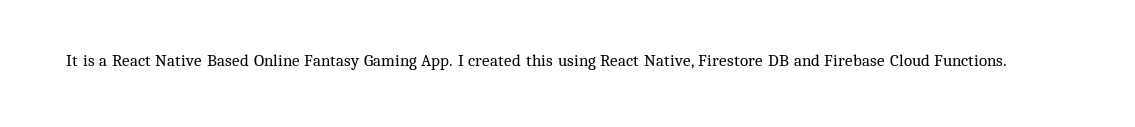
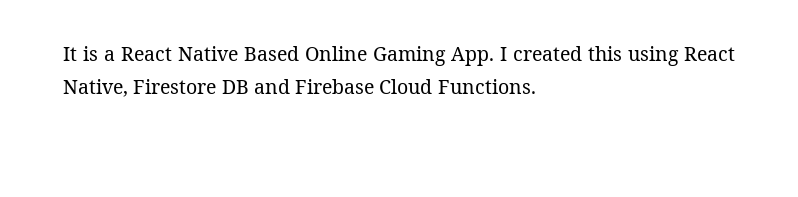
[304,55,361,70] Fantasy -> (367, 53) none

